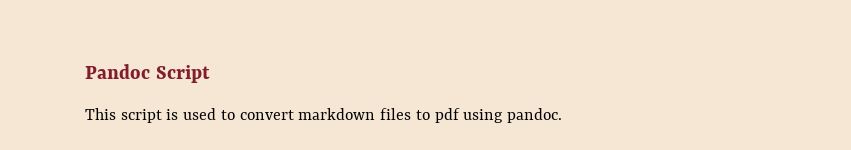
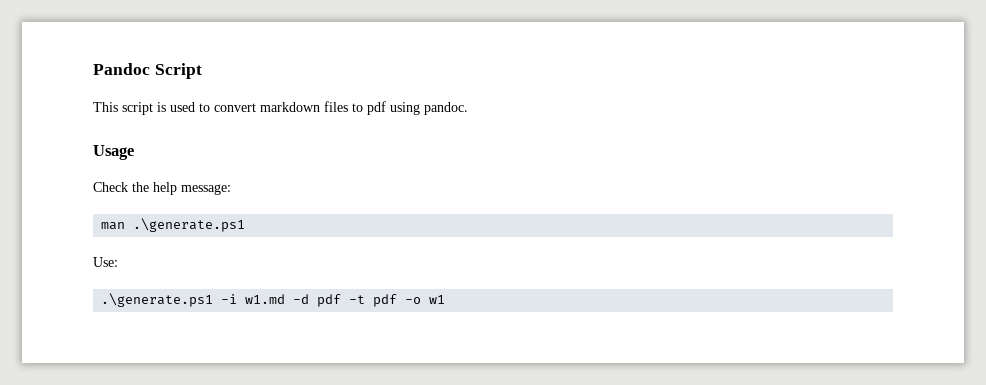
(562, 115) none -> [93,145,134,160] [93,182,231,195] [101,218,246,232] [93,257,118,267] [101,293,446,307] // Usage // Check the help message: // man .\generate.ps1 // Use: // .\generate.ps1 -i w1.md -d pdf -t pdf -o w1

